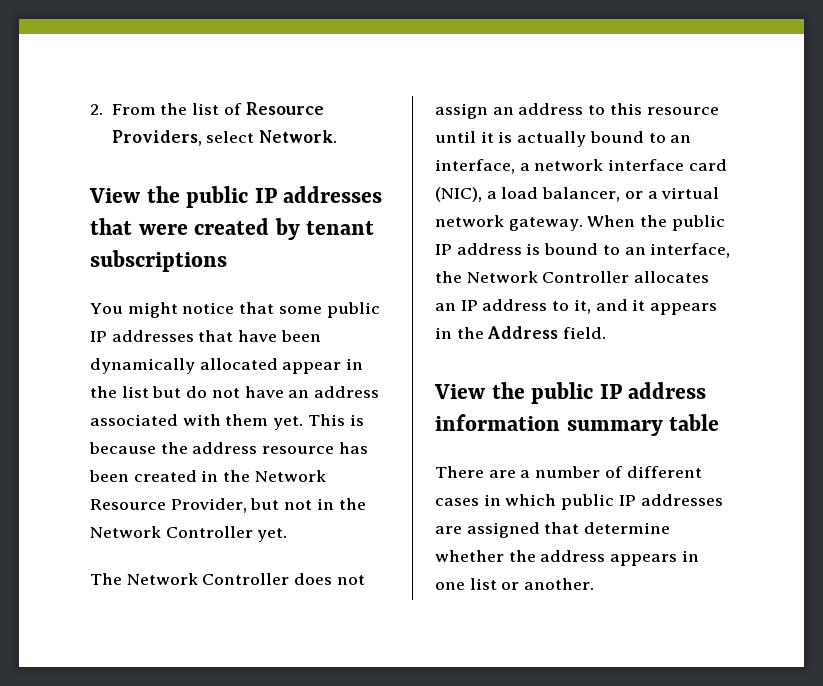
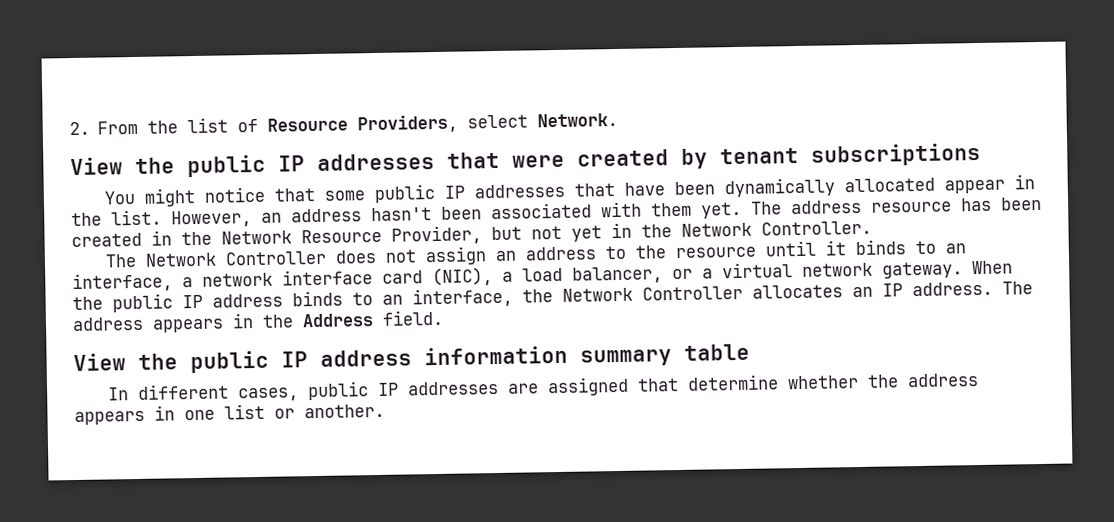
[121,386,380,398] [90,414,364,430] [89,442,188,454] list but do not have an address associated with them yet. This is because the -> [111,201,782,228] list. However, an address hasn't been associated with them yet. The
[316,498,366,510] [90,526,288,542] in the Network Controller yet. -> [571,220,872,242] yet in the Network Controller.
[609,103,642,115] this -> [635,245,667,259] the
[498,131,644,147] is actually bound -> [855,239,907,256] binds
[526,243,599,255] is bound -> [292,290,343,307] binds
[482,299,646,314] address to it, and it -> [912,281,1033,297] [72,316,144,332] address. The address
[435,466,702,478] [435,494,557,506] There are a number of different cases in which -> [108,383,300,402] In different cases,

